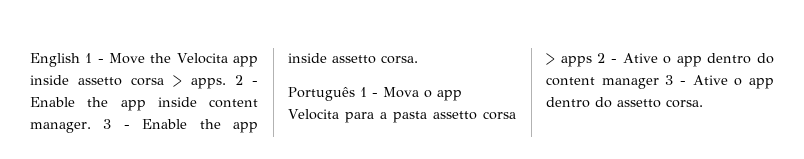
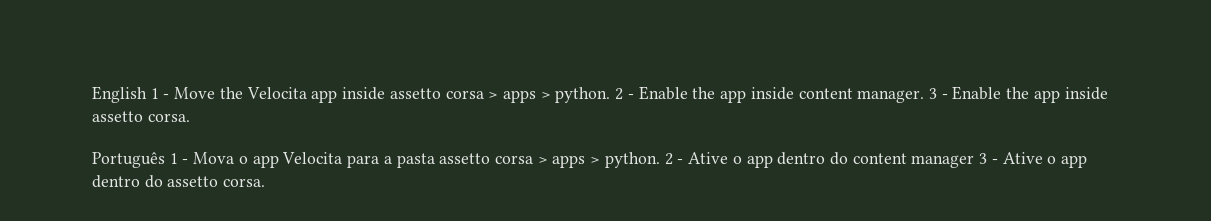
[191,78,226,89] apps. -> [502,87,611,103] apps > python.
(592, 61) none -> [590,152,660,168] > python.

